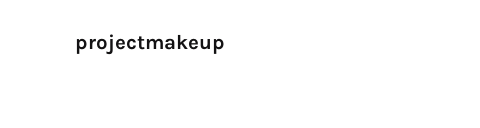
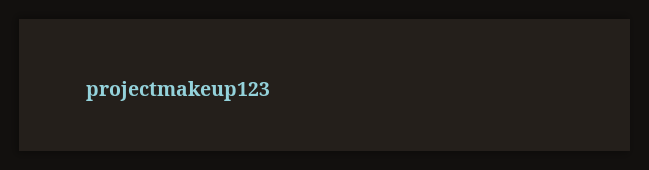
[75,34,225,55] projectmakeup -> [86,81,270,101] projectmakeup123

